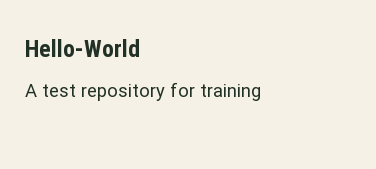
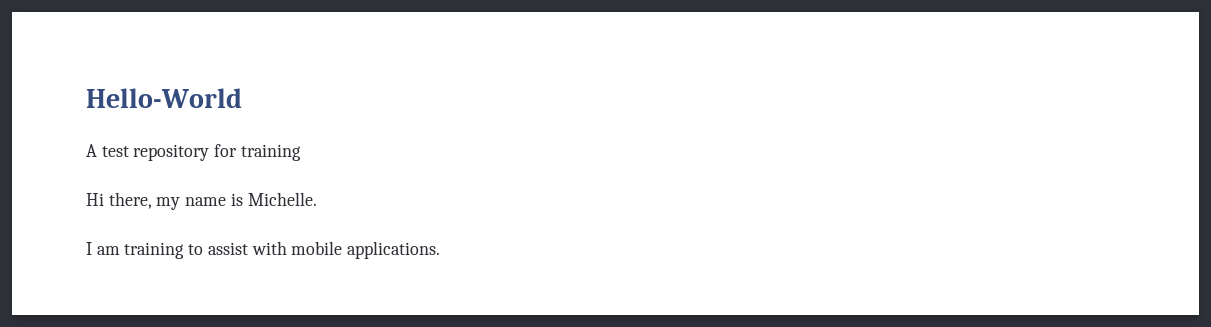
(261, 92) none -> [86,192,317,210] [86,241,441,259] // Hi there, my name is Michelle. // I am training to assist with mobile applications.

